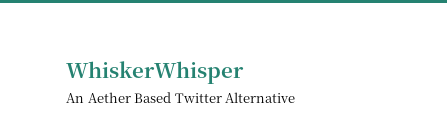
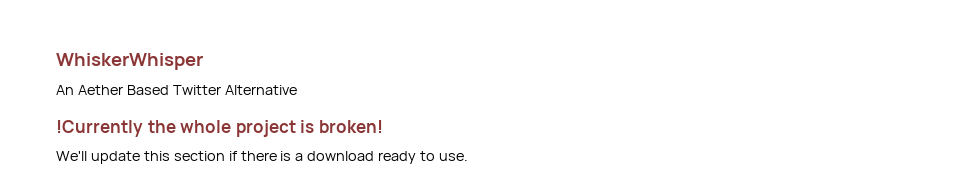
(296, 97) none -> [56,120,383,137] [56,151,469,164] // !Currently the whole project is broken! // We'll update this section if there is a download ready to use.

